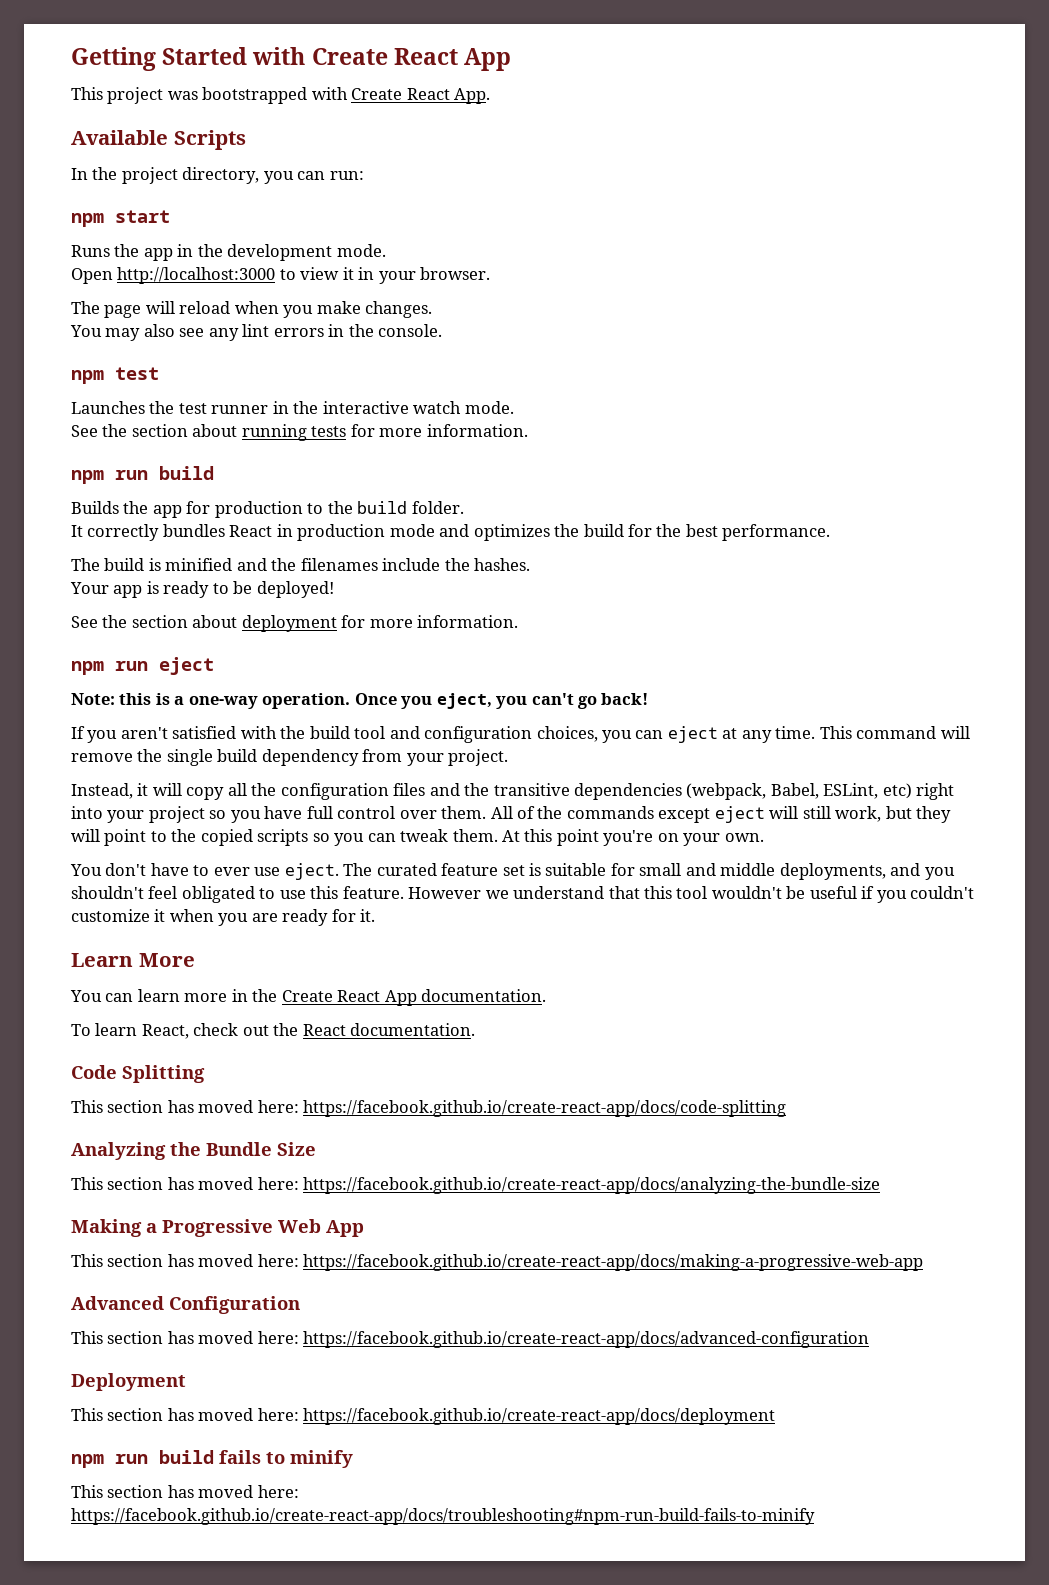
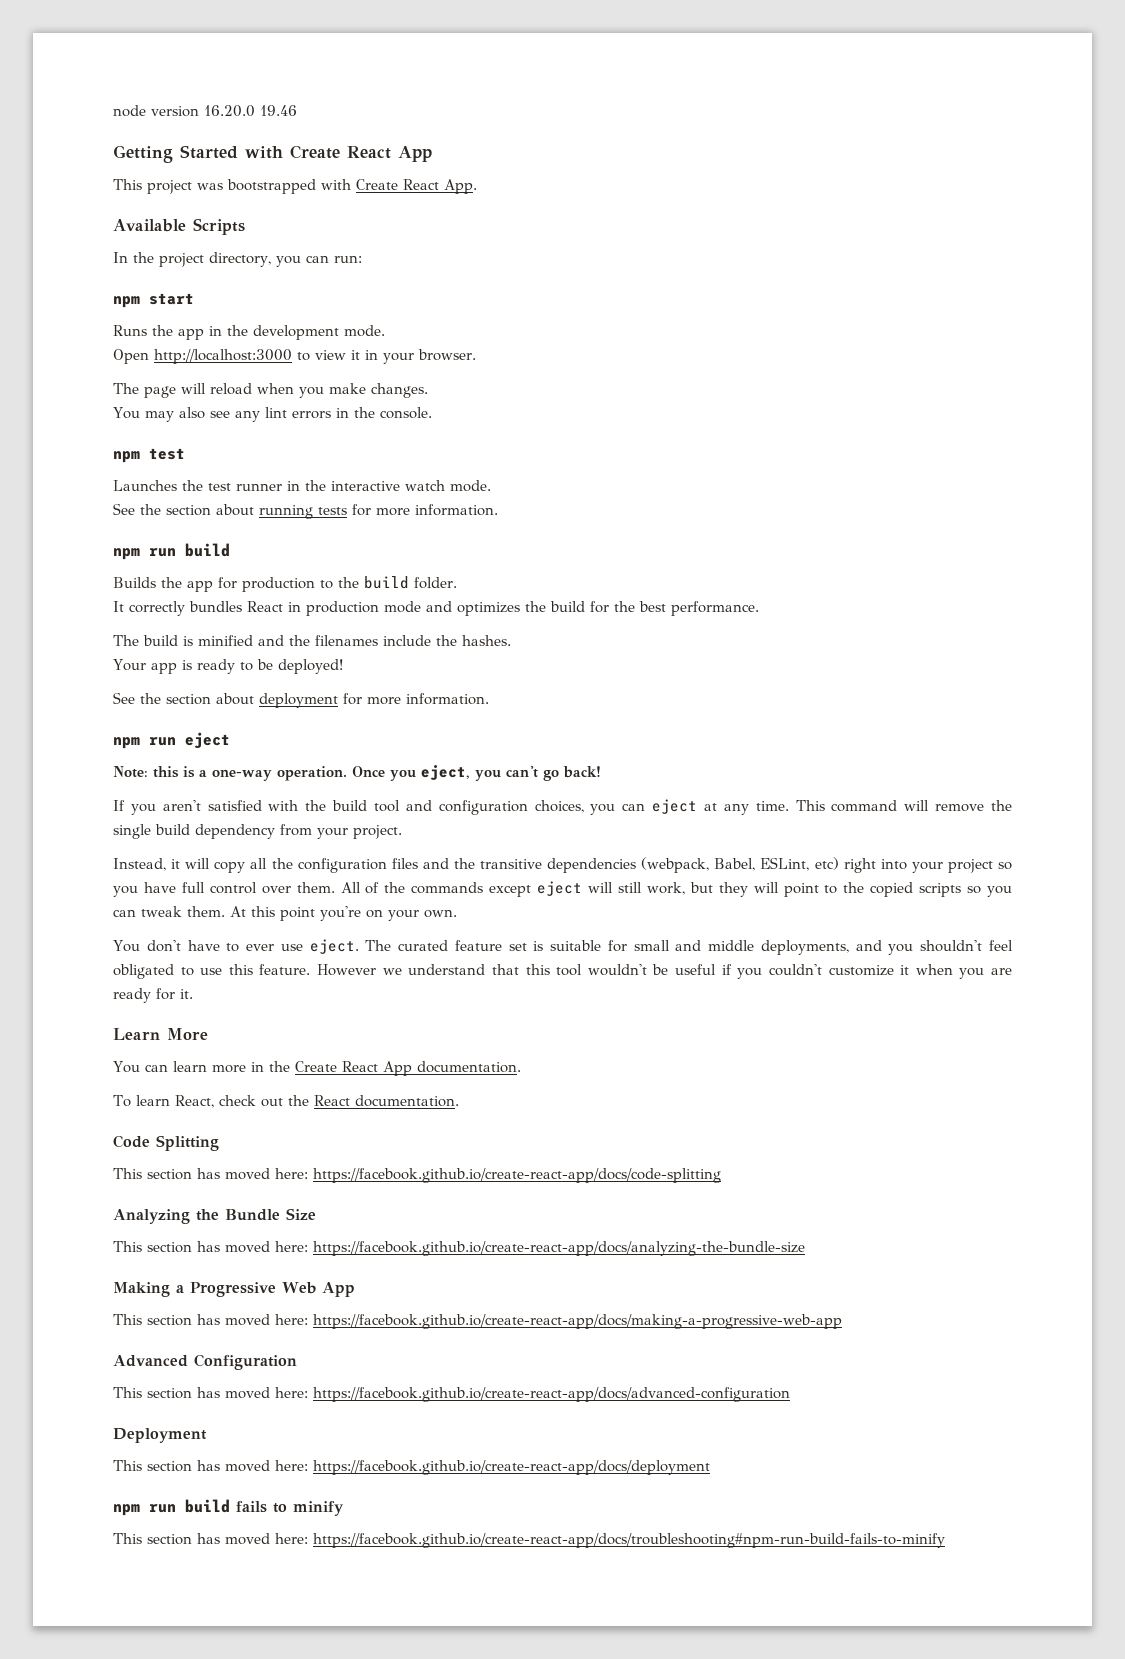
(71, 59) none -> [113,105,297,117] node version 16.20.0 19.46 //

